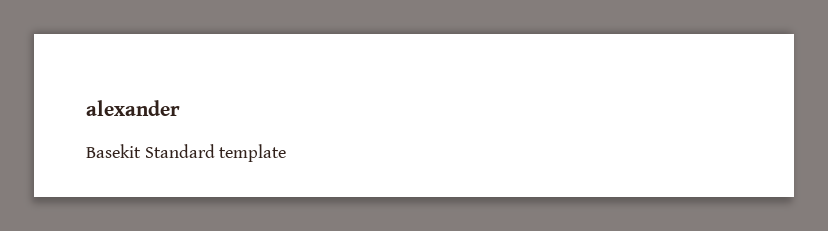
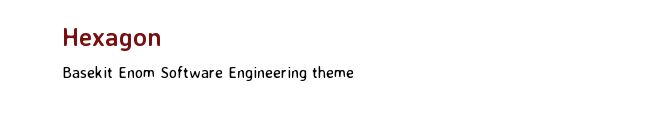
[86,100,180,116] alexander -> [62,28,162,51] Hexagon
[144,144,287,162] Standard template -> [118,66,354,81] Enom Software Engineering theme

